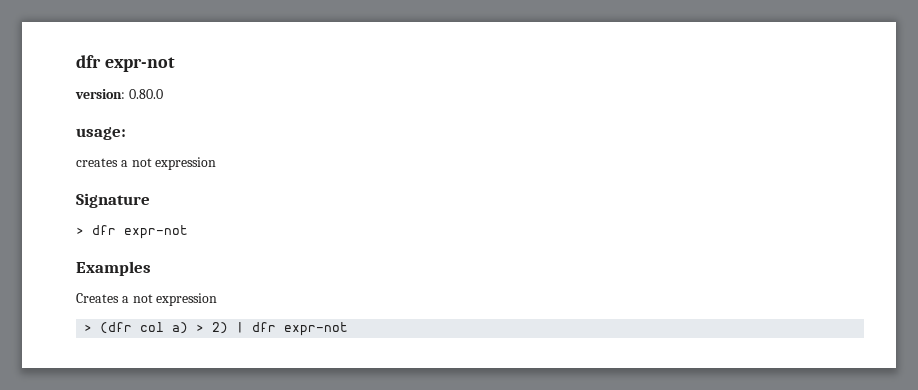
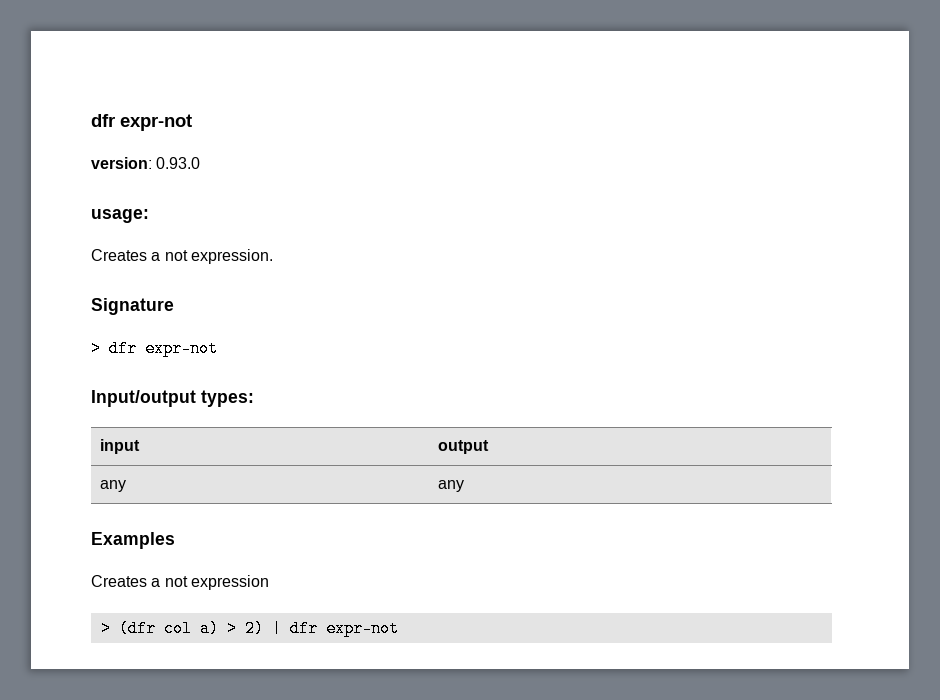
[128,89,163,99] 0.80.0 -> [156,157,201,169] 0.93.0
[76,157,217,170] creates a not expression -> [91,249,273,264] Creates a not expression.
(188, 232) none -> [91,390,254,407] [100,439,141,454] [438,440,490,454] [100,480,127,492] [438,480,465,492] // Input/output types: // input | output // any | any

